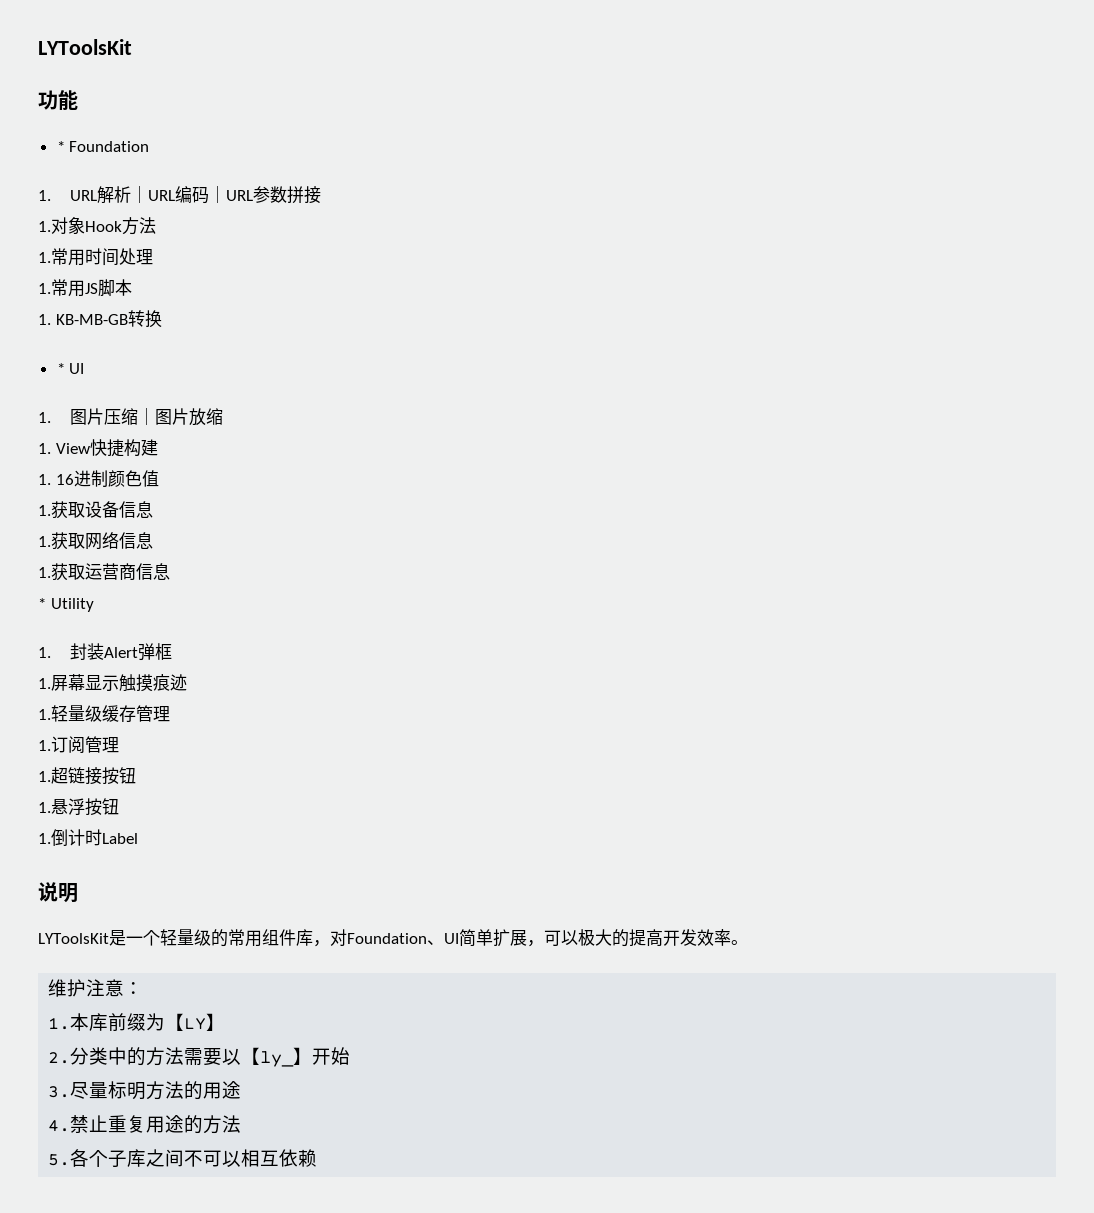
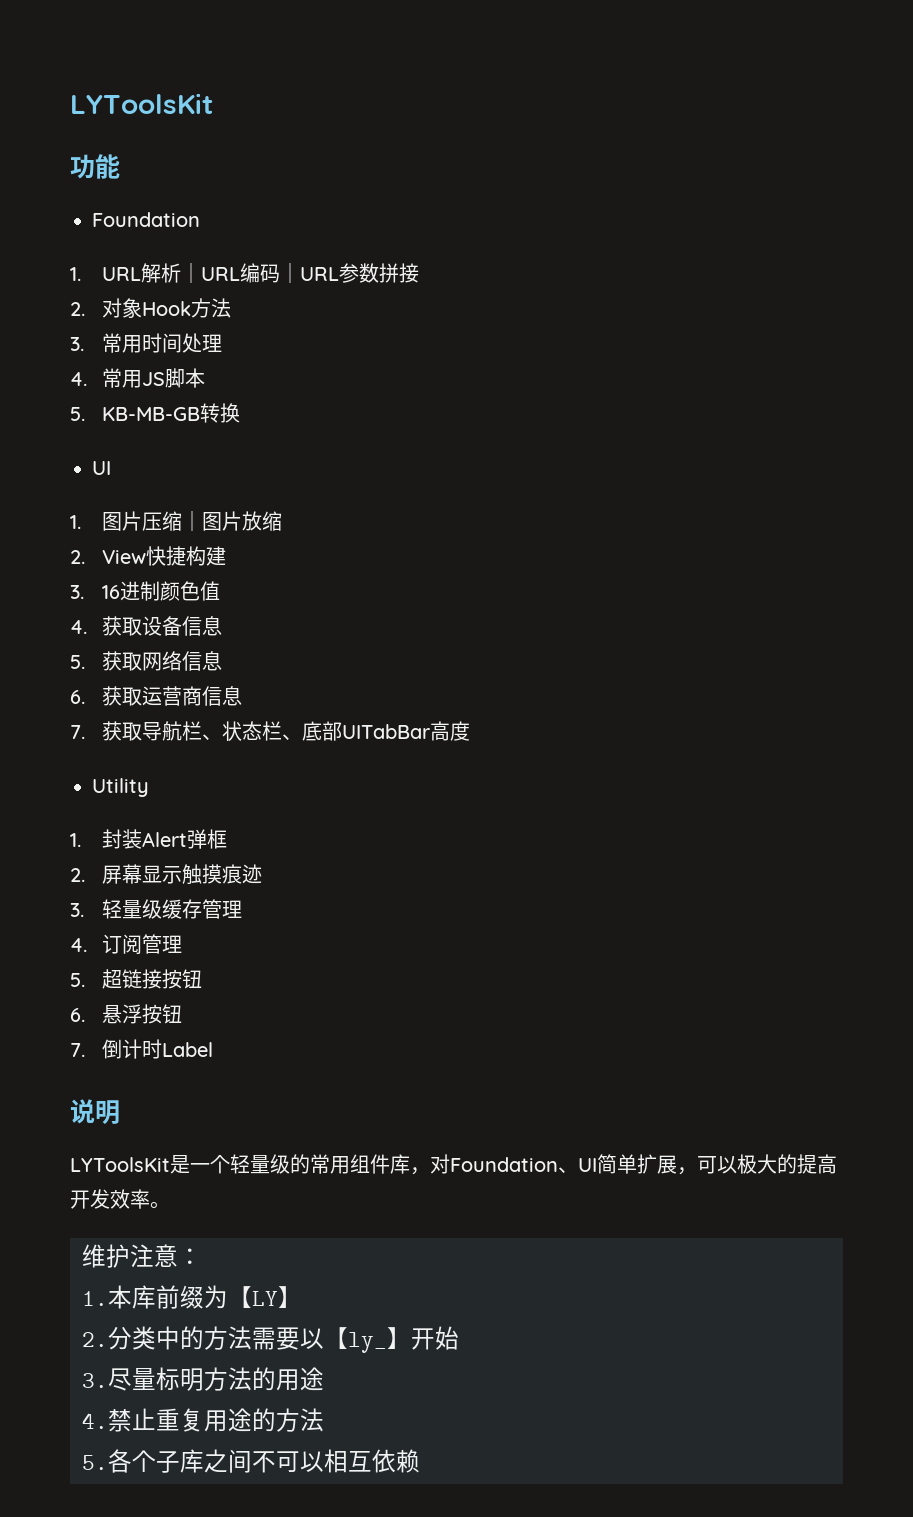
[56,141,65,152] * -> (120, 166) none
[38,221,51,232] 1. -> [70,302,85,316] 2.
[38,252,51,263] 1. -> [70,337,84,351] 3.
[38,283,51,294] 1. -> [70,372,87,386] 4.
[38,314,51,325] 1. -> [70,407,85,421] 5.
[56,363,65,374] * -> (241, 413) none
[38,443,51,454] 1. -> [70,550,85,564] 2.
[38,474,51,485] 1. -> [70,585,84,599] 3.
[38,505,51,516] 1. -> [70,620,87,634] 4.
[38,536,51,547] 1. -> [70,655,85,669] 5.
[38,567,51,578] 1. -> [70,690,85,704] 6.
[38,598,46,609] * -> [70,721,471,741] 7.获取导航栏、状态栏、底部UITabBar高度 //
[38,678,51,689] 1. -> [70,868,85,882] 2.
[38,709,51,720] 1. -> [70,903,84,917] 3.
[38,740,51,751] 1. -> [70,938,87,952] 4.
[38,771,51,782] 1. -> [70,973,85,987] 5.
[38,802,51,813] 1. -> [70,1008,85,1022] 6.
[38,833,51,844] 1. -> [70,1043,85,1057] 7.

